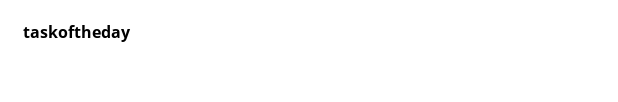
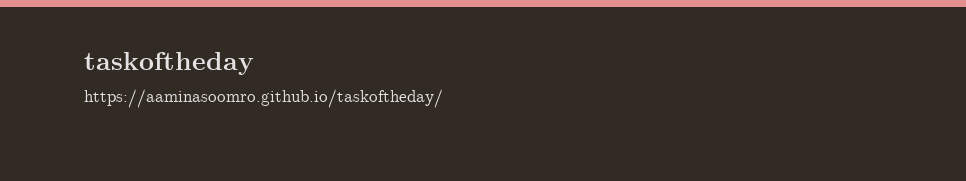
(131, 33) none -> [84,89,443,108] // https://aaminasoomro.github.io/taskoftheday/

